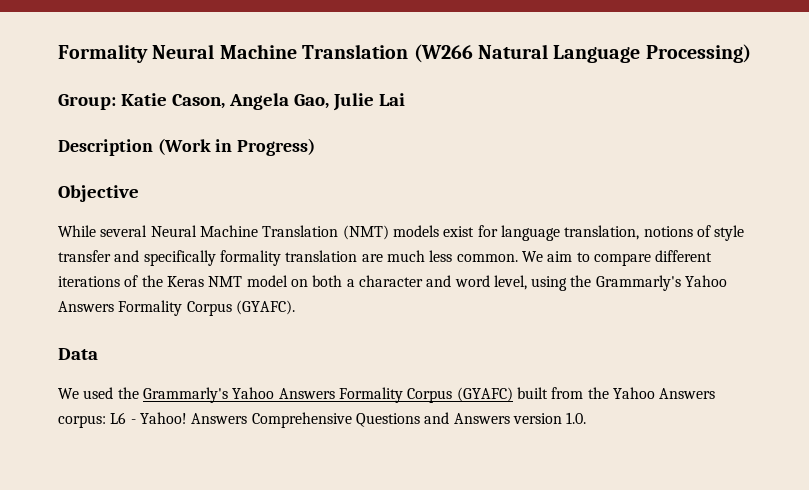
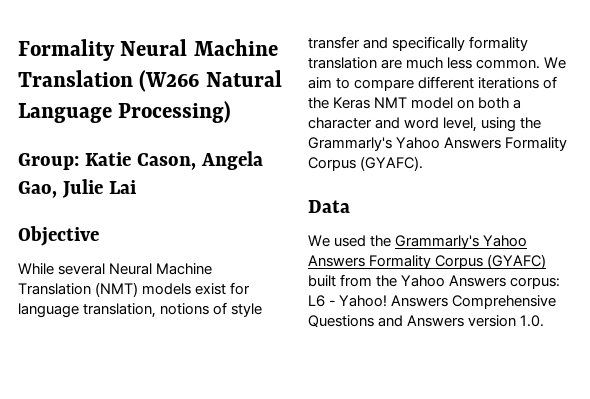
[58,138,316,156] // Description (Work in Progress) -> (136, 187) none

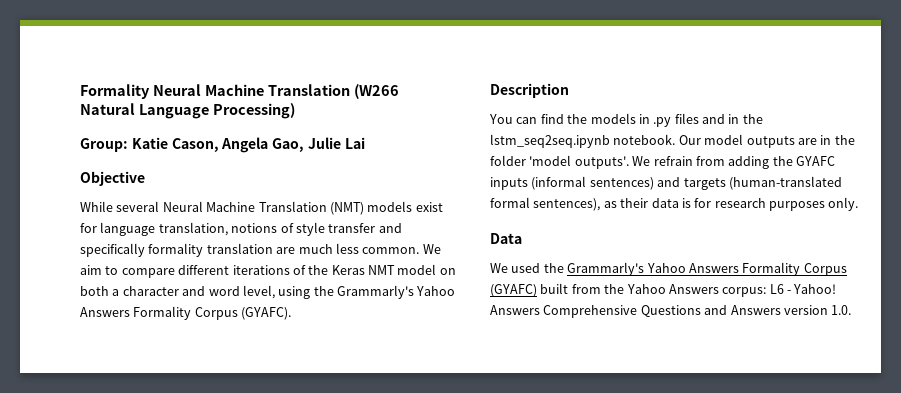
(424, 163) none -> [490,83,569,98] [489,113,763,127] [490,134,855,148] [490,155,835,169] [490,176,842,190] [490,197,859,211] // Description // You can find the models in .py files and in the lstm_seq2seq.ipynb notebook. Our model outputs are in the folder 'model outputs'. We refrain from adding the GYAFC inputs (informal sentences) and targets (human-translated formal sentences), as their data is for research purposes only.

